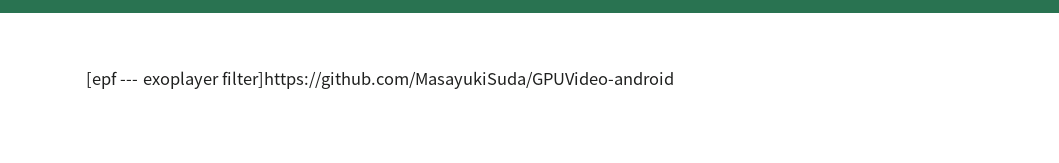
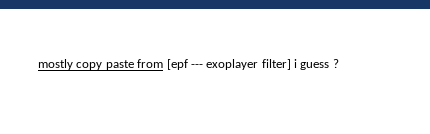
[86,71,675,89] [epf --- exoplayer filter]https://github.com/MasayukiSuda/GPUVideo-android -> [38,59,339,70] mostly copy paste from [epf --- exoplayer filter] i guess ?

